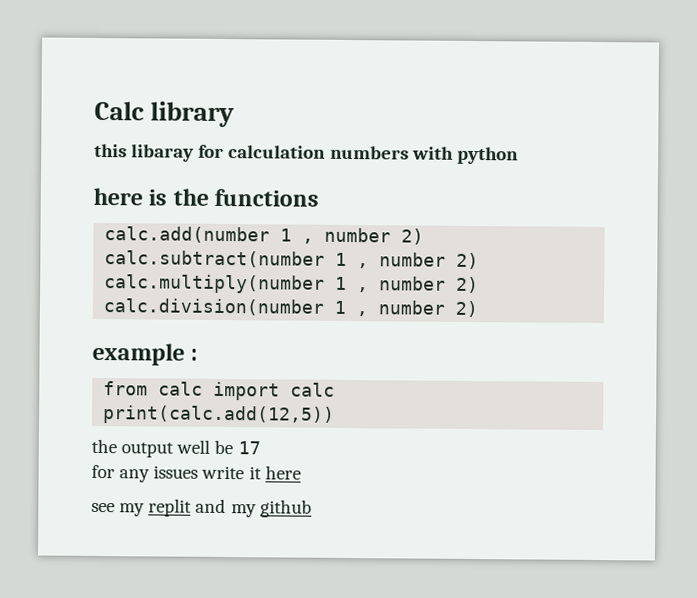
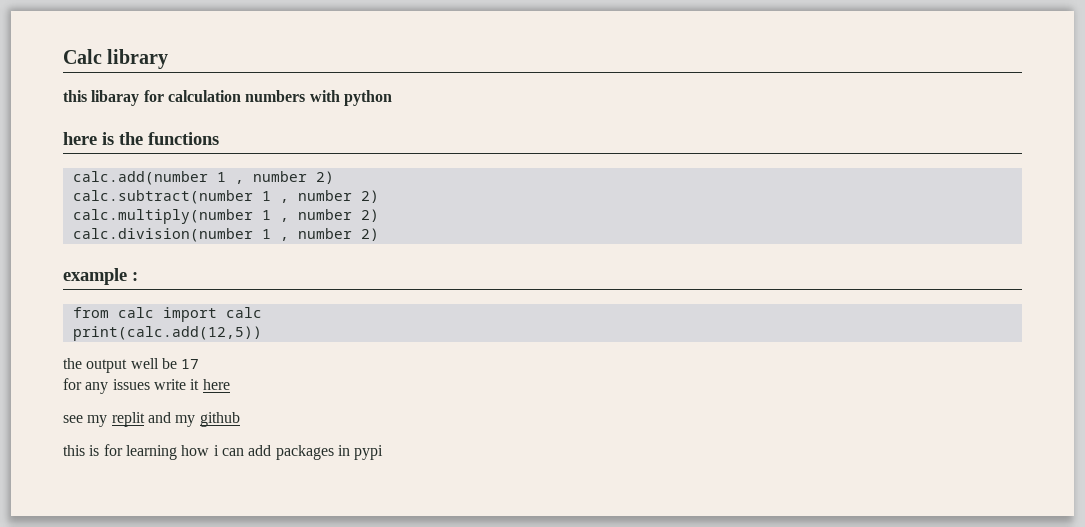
(312, 508) none -> [63,444,384,460] // this is for learning how i can add packages in pypi

